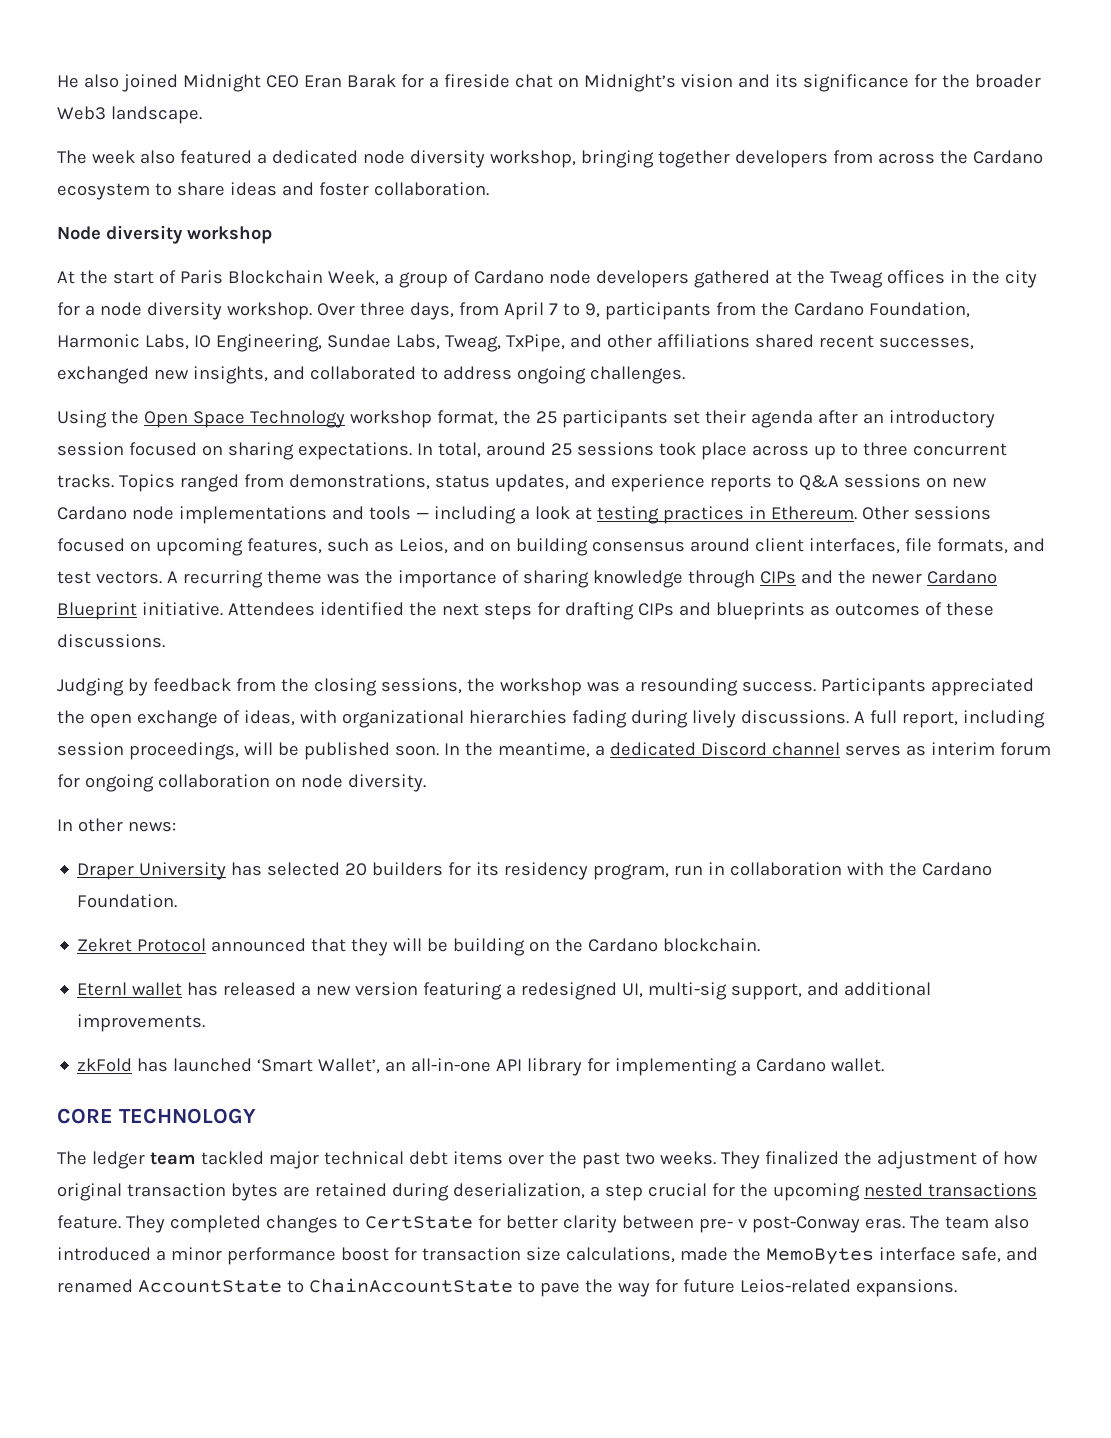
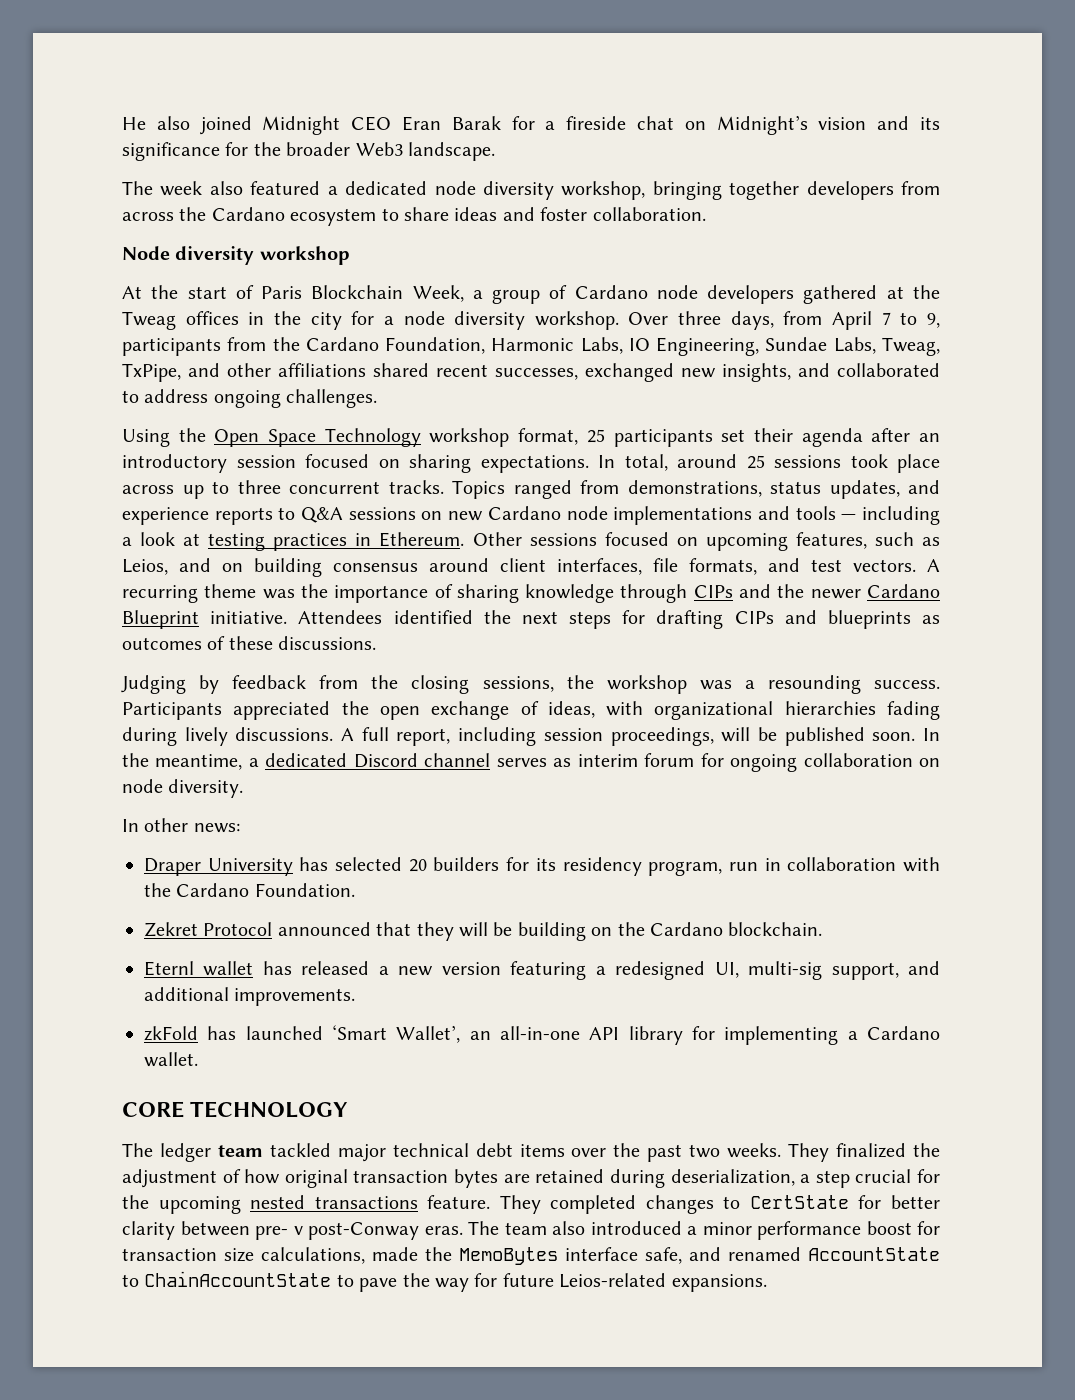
[502,410,531,424] the -> (579, 436) none

